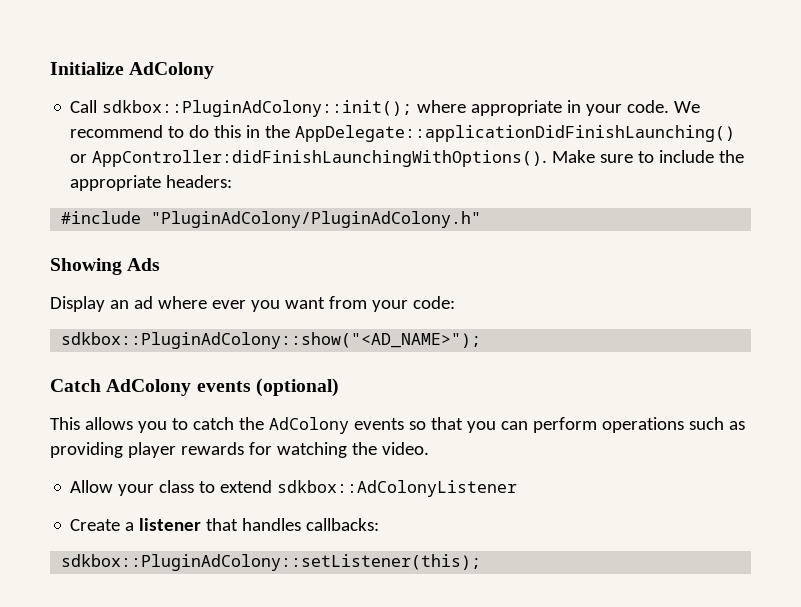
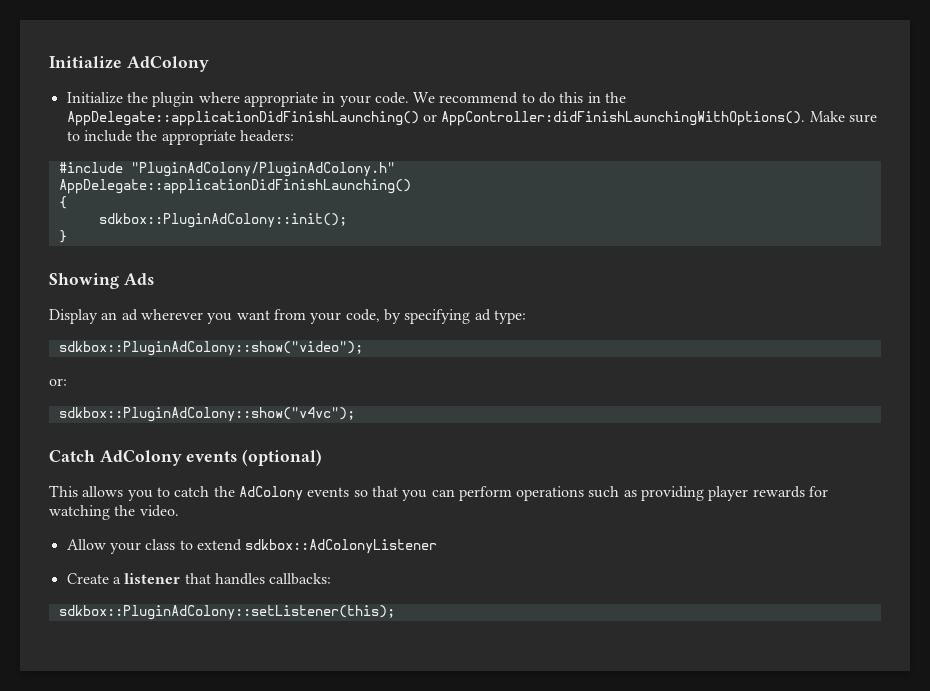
[70,100,413,117] Call sdkbox::PluginAdColony::init(); -> [66,92,195,107] Initialize the plugin
(482, 219) none -> [58,179,411,194] [58,196,67,209] [98,213,347,228] [58,230,67,243] // AppDelegate::applicationDidFinishLaunching() // { // sdkbox::PluginAdColony::init(); // }
[157,296,246,309] where ever -> [140,309,203,320] wherever
[412,296,455,309] [61,332,482,349] code: // sdkbox::PluginAdColony::show("<AD_NAME>"); -> [345,309,526,324] [58,341,363,356] [49,378,67,386] [58,407,355,422] code, by specifying ad type: // sdkbox::PluginAdColony::show("video"); // or: // sdkbox::PluginAdColony::show("v4vc");

